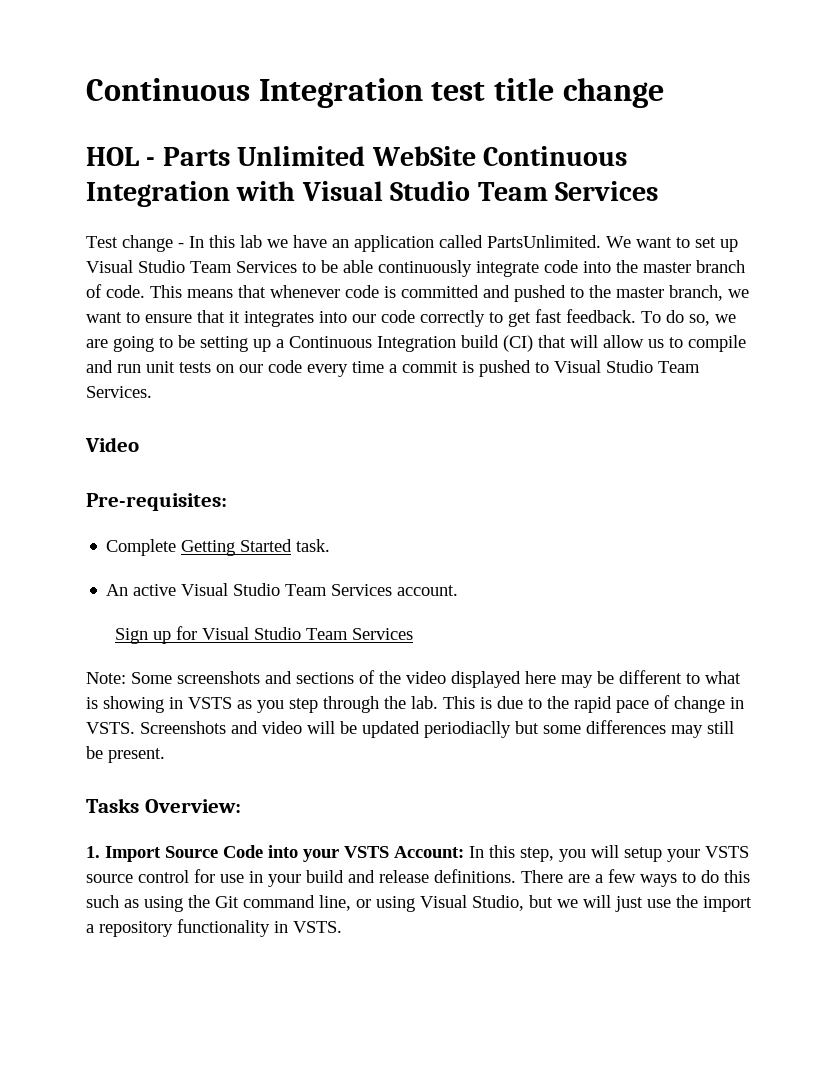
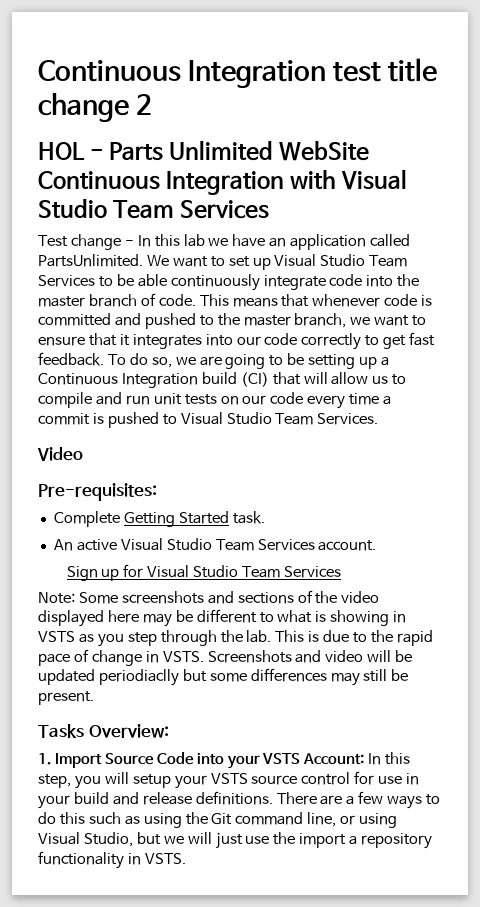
(664, 93) none -> [136,94,153,115] 2

